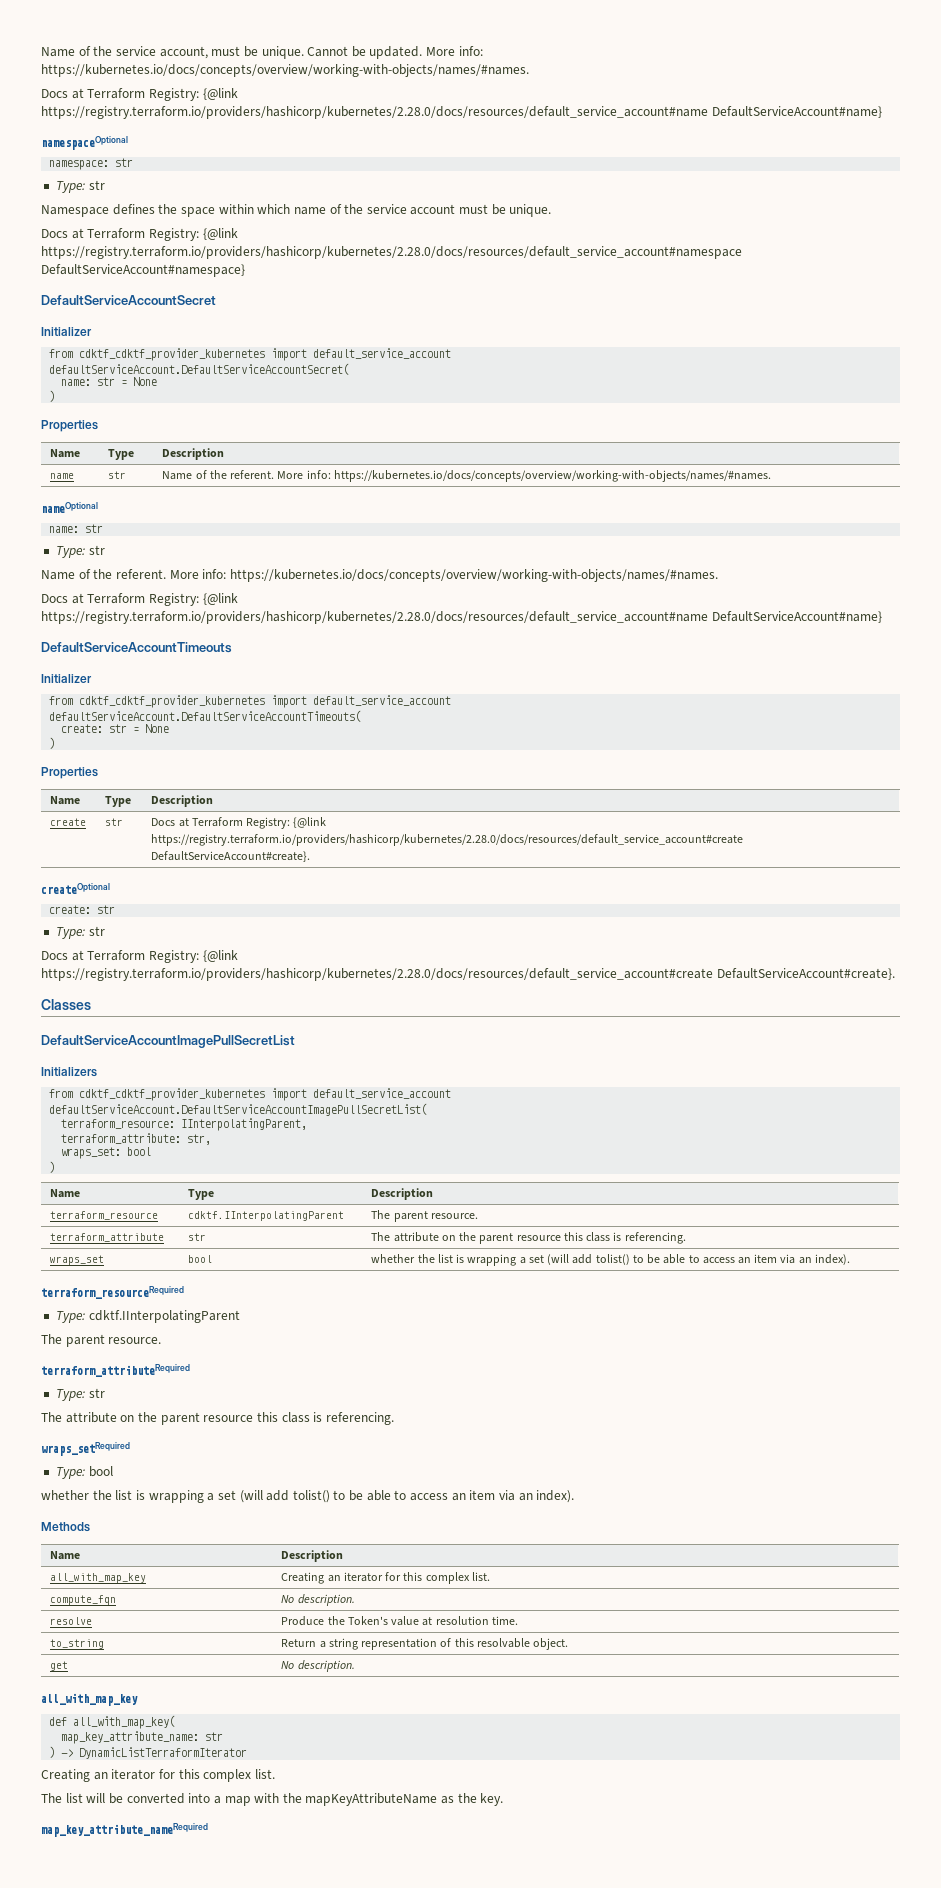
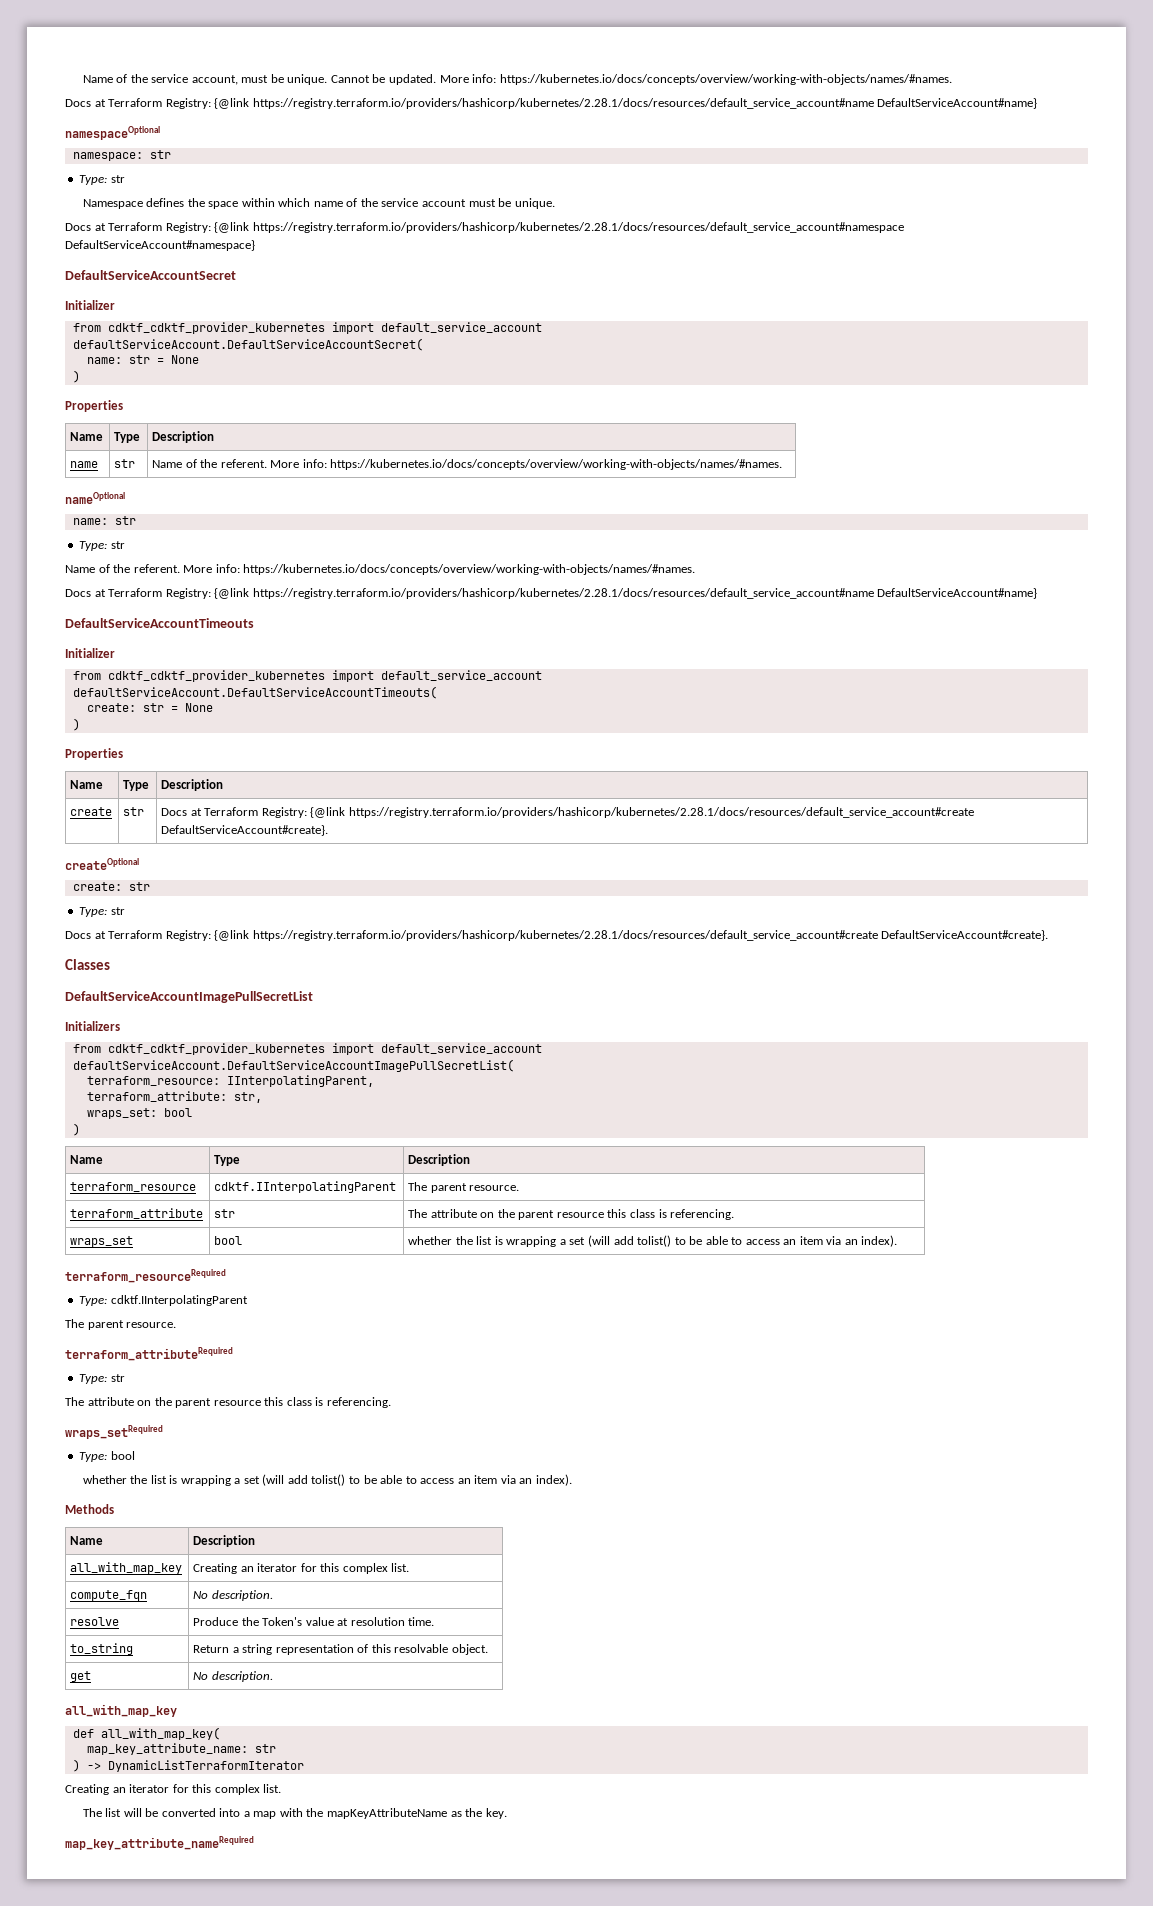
[41,106,708,119] https://registry.terraform.io/providers/hashicorp/kubernetes/2.28.0/docs/resources/default_service_account#name -> [252,98,874,109] https://registry.terraform.io/providers/hashicorp/kubernetes/2.28.1/docs/resources/default_service_account#name
[41,246,742,259] https://registry.terraform.io/providers/hashicorp/kubernetes/2.28.0/docs/resources/default_service_account#namespace -> [252,222,904,233] https://registry.terraform.io/providers/hashicorp/kubernetes/2.28.1/docs/resources/default_service_account#namespace
[41,611,708,624] https://registry.terraform.io/providers/hashicorp/kubernetes/2.28.0/docs/resources/default_service_account#name -> [252,588,874,599] https://registry.terraform.io/providers/hashicorp/kubernetes/2.28.1/docs/resources/default_service_account#name
[151,834,744,846] https://registry.terraform.io/providers/hashicorp/kubernetes/2.28.0/docs/resources/default_service_account#create -> [348,807,974,818] https://registry.terraform.io/providers/hashicorp/kubernetes/2.28.1/docs/resources/default_service_account#create
[41,968,713,981] https://registry.terraform.io/providers/hashicorp/kubernetes/2.28.0/docs/resources/default_service_account#create -> [252,930,878,941] https://registry.terraform.io/providers/hashicorp/kubernetes/2.28.1/docs/resources/default_service_account#create

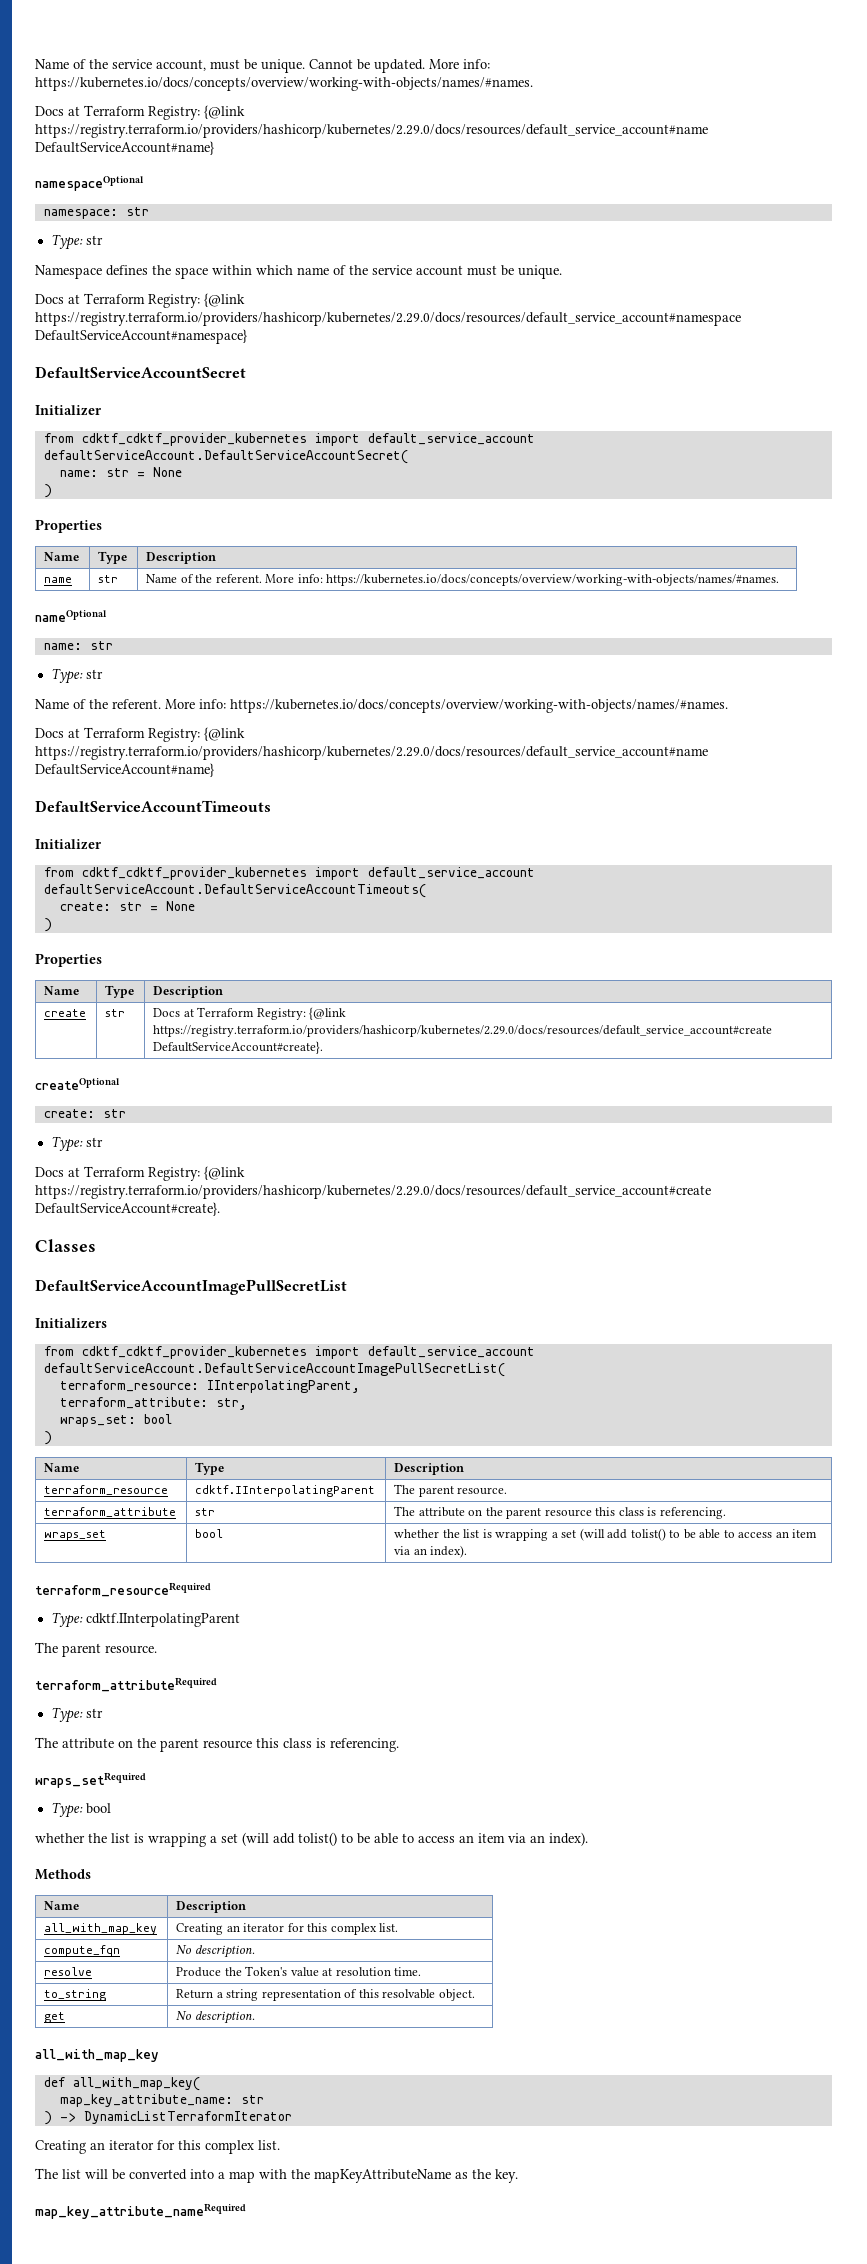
[252,98,874,109] https://registry.terraform.io/providers/hashicorp/kubernetes/2.28.1/docs/resources/default_service_account#name -> [35,124,708,138] https://registry.terraform.io/providers/hashicorp/kubernetes/2.29.0/docs/resources/default_service_account#name
[252,222,904,233] https://registry.terraform.io/providers/hashicorp/kubernetes/2.28.1/docs/resources/default_service_account#namespace -> [35,312,741,326] https://registry.terraform.io/providers/hashicorp/kubernetes/2.29.0/docs/resources/default_service_account#namespace
[252,588,874,599] https://registry.terraform.io/providers/hashicorp/kubernetes/2.28.1/docs/resources/default_service_account#name -> [35,746,708,760] https://registry.terraform.io/providers/hashicorp/kubernetes/2.29.0/docs/resources/default_service_account#name
[348,807,974,818] https://registry.terraform.io/providers/hashicorp/kubernetes/2.28.1/docs/resources/default_service_account#create -> [153,1025,773,1037] https://registry.terraform.io/providers/hashicorp/kubernetes/2.29.0/docs/resources/default_service_account#create
[252,930,878,941] https://registry.terraform.io/providers/hashicorp/kubernetes/2.28.1/docs/resources/default_service_account#create -> [35,1185,711,1199] https://registry.terraform.io/providers/hashicorp/kubernetes/2.29.0/docs/resources/default_service_account#create

